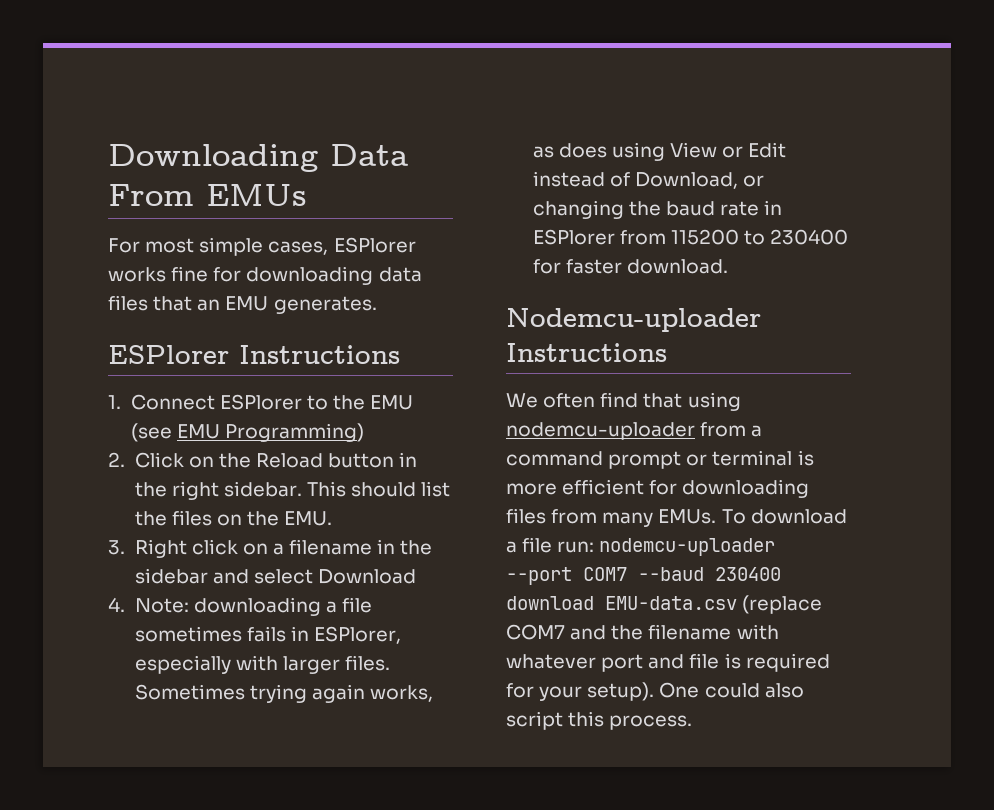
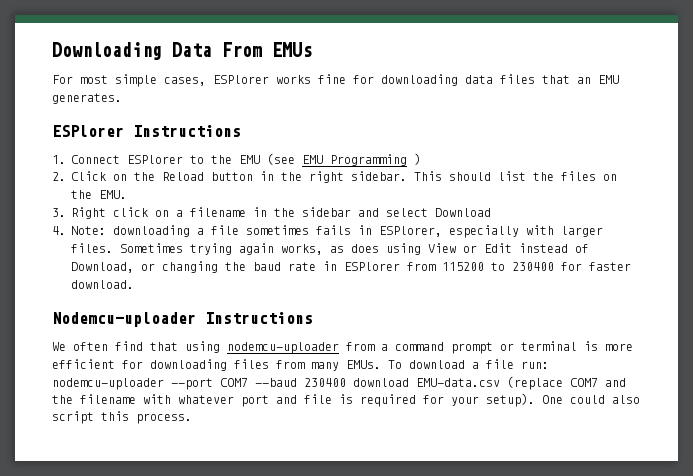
[224,423,364,442] Programming) -> [330,153,421,166] Programming )

